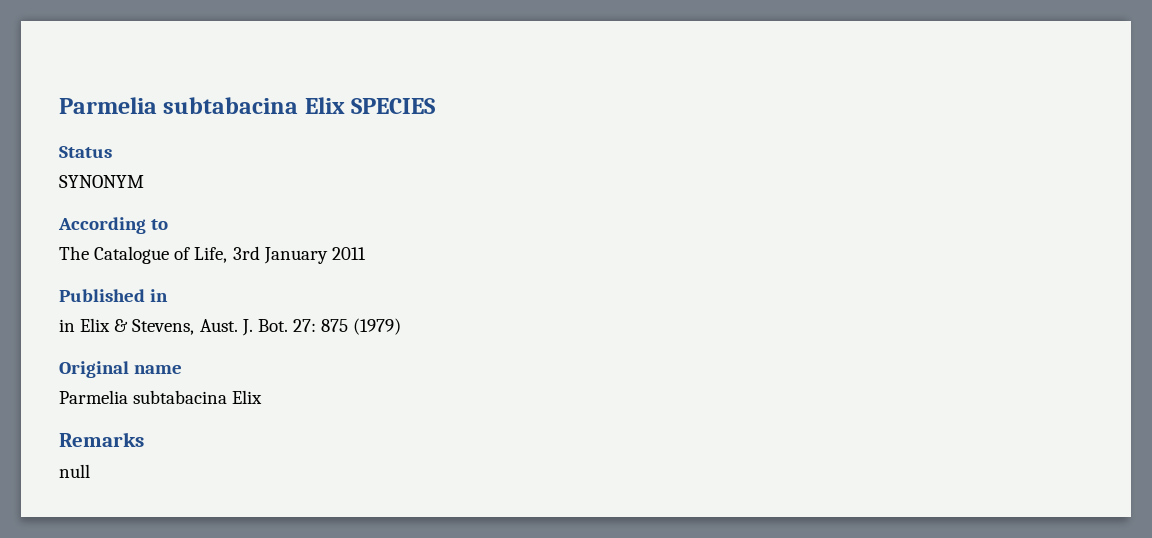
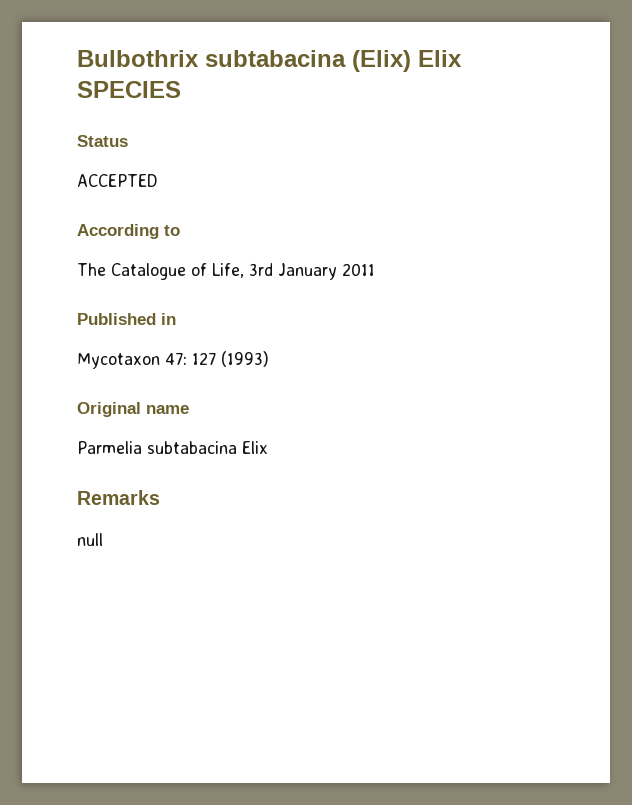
[59,97,299,114] Parmelia subtabacina -> [77,50,411,72] Bulbothrix subtabacina (Elix)
[59,175,144,188] SYNONYM -> [77,174,158,187] ACCEPTED
[59,318,402,336] in Elix & Stevens, Aust. J. Bot. 27: 875 (1979) -> [77,351,269,369] Mycotaxon 47: 127 (1993)

